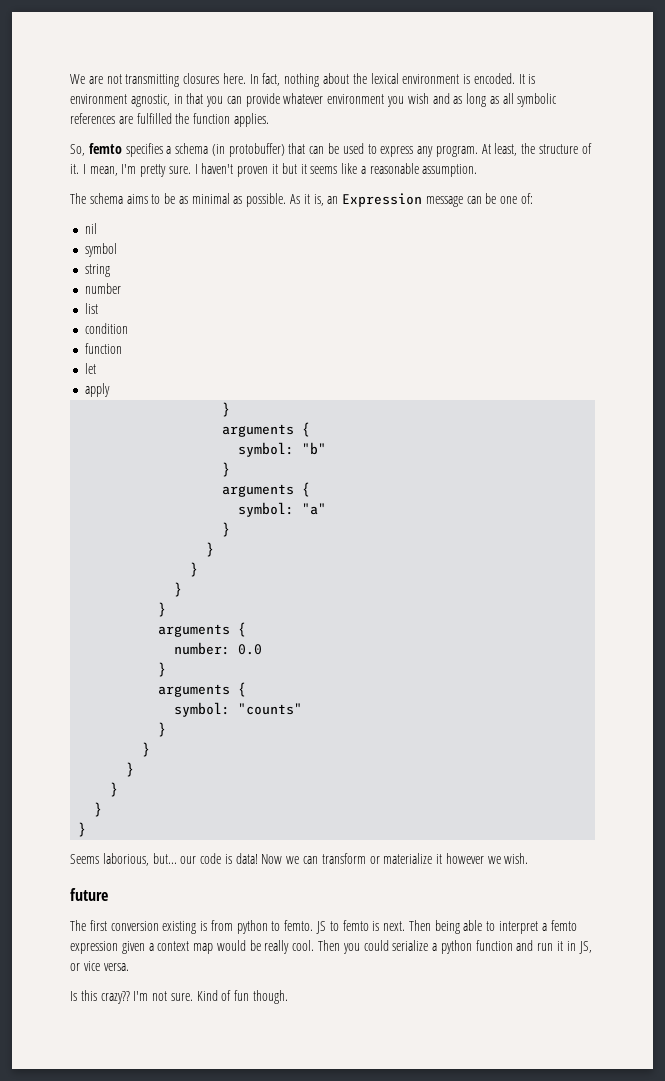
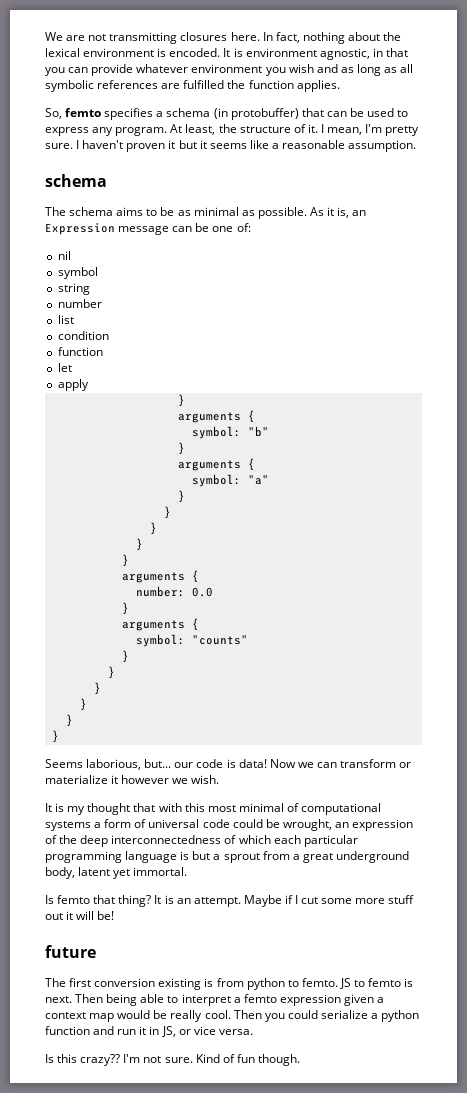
(478, 170) none -> [45,174,107,187] // schema
(529, 858) none -> [45,803,382,815] [45,819,414,831] [45,835,358,847] [45,851,409,863] [45,867,188,879] [45,895,415,907] [45,911,115,920] // It is my thought that with this most minimal of computational systems a form of universal code could be wrought, an expression of the deep interconnectedness of which each particular programming language is but a sprout from a great underground body, latent yet immortal. // Is femto that thing? It is an attempt. Maybe if I cut some more stuff out it will be!

